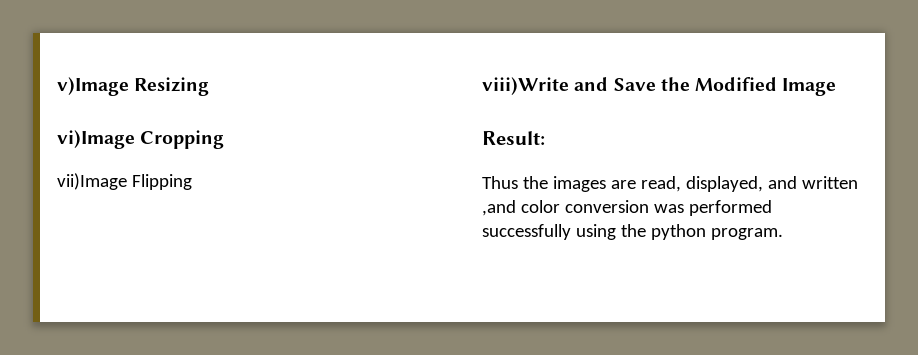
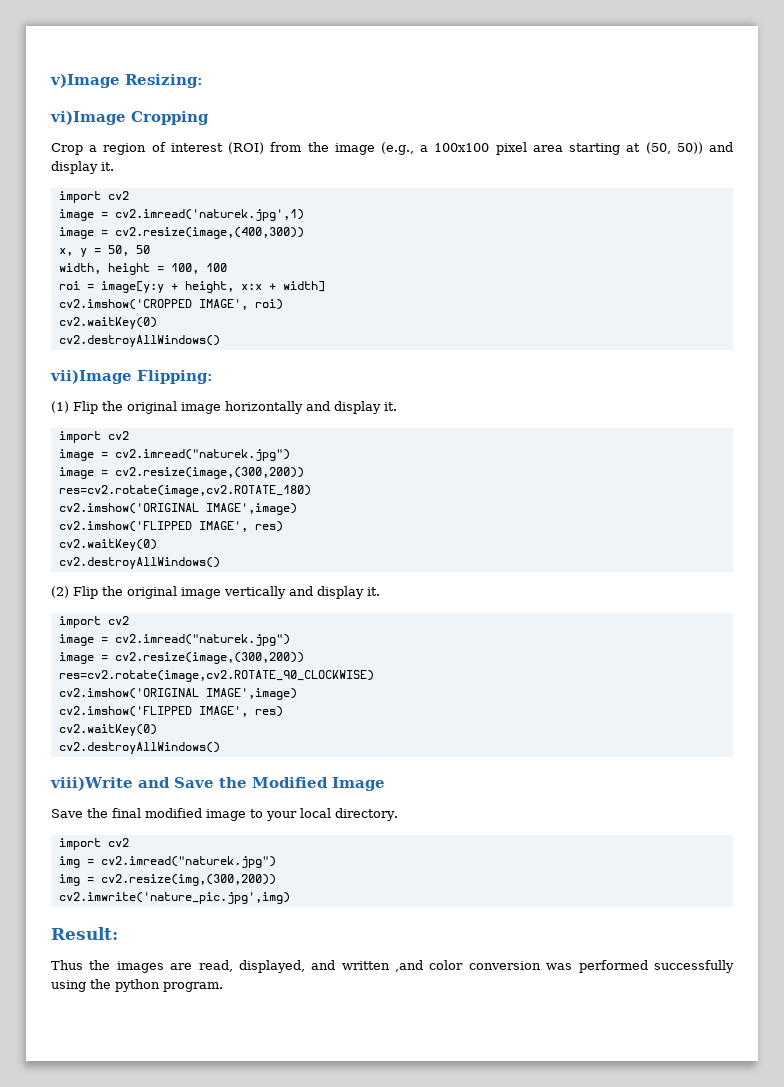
[134,77,210,96] Resizing -> [125,74,203,88] Resizing:
[57,173,192,190] vii)Image Flipping -> [51,142,733,155] [51,161,114,174] [58,191,129,203] [58,209,304,221] [58,227,304,239] [58,245,150,257] [58,263,227,275] [58,281,325,293] [58,299,283,310] [58,317,157,329] [58,335,220,347] [50,370,213,384] [51,401,397,414] [58,431,129,443] [58,449,290,461] [58,467,304,479] [58,485,311,497] [58,503,297,515] [58,521,283,532] [58,539,157,551] [58,557,220,569] [51,586,380,599] [58,616,129,628] [58,634,290,646] [58,652,304,664] [58,670,374,682] [58,688,297,700] [58,706,283,717] [58,724,157,736] [58,742,220,754] Crop a region of interest (ROI) from the image (e.g., a 100x100 pixel area starting at (50, 50)) and display it. // import cv2 // image = cv2.imread('naturek.jpg',1) // image = cv2.resize(image,(400,300)) // x, y = 50, 50 // width, height = 100, 100 // roi = image[y:y + height, x:x + width] // cv2.imshow('CROPPED IMAGE', roi) // cv2.waitKey(0) // cv2.destroyAllWindows() // vii)Image Flipping: // (1) Flip the original image horizontally and display it. // import cv2 // image = cv2.imread("naturek.jpg") // image = cv2.resize(image,(300,200)) // res=cv2.rotate(image,cv2.ROTATE_180) // cv2.imshow('ORIGINAL IMAGE',image) // cv2.imshow('FLIPPED IMAGE', res) // cv2.waitKey(0) // cv2.destroyAllWindows() // (2) Flip the original image vertically and display it. // import cv2 // image = cv2.imread("naturek.jpg") // image = cv2.resize(image,(300,200)) // res=cv2.rotate(image,cv2.ROTATE_90_CLOCKWISE) // cv2.imshow('ORIGINAL IMAGE',image) // cv2.imshow('FLIPPED IMAGE', res) // cv2.waitKey(0) // cv2.destroyAllWindows()
(837, 87) none -> [51,808,398,821] [58,838,129,850] [58,856,276,868] [58,874,276,886] [58,892,290,904] // Save the final modified image to your local directory. // import cv2 // img = cv2.imread("naturek.jpg") // img = cv2.resize(img,(300,200)) // cv2.imwrite('nature_pic.jpg',img)

